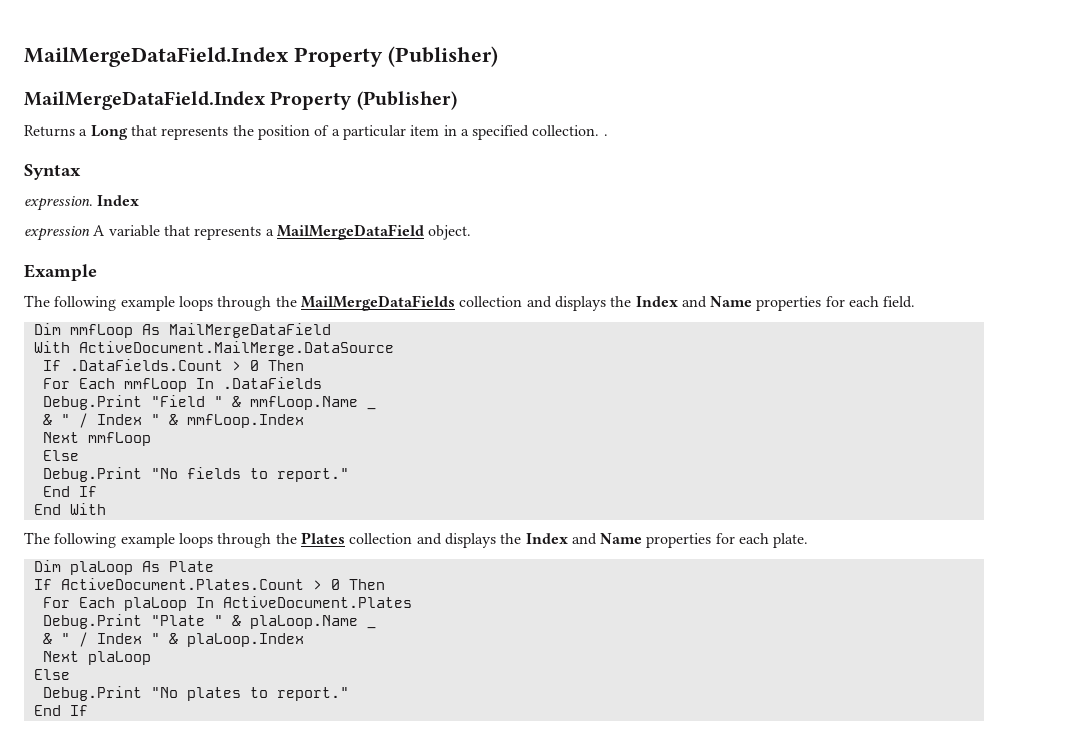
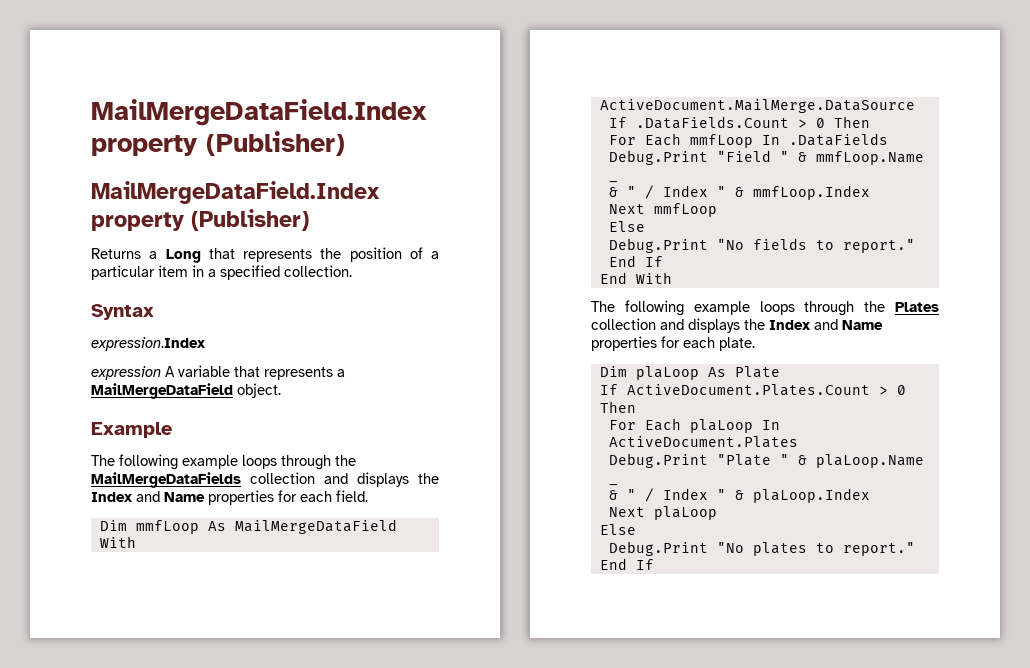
[24,47,383,67] MailMergeDataField.Index Property -> [91,99,427,126] [91,135,197,156] MailMergeDataField.Index property
[270,91,353,110] Property -> [91,212,184,231] property
[603,134,608,136] . -> (352, 271) none
[24,195,140,211] expression. Index -> [91,337,205,351] expression.Index

